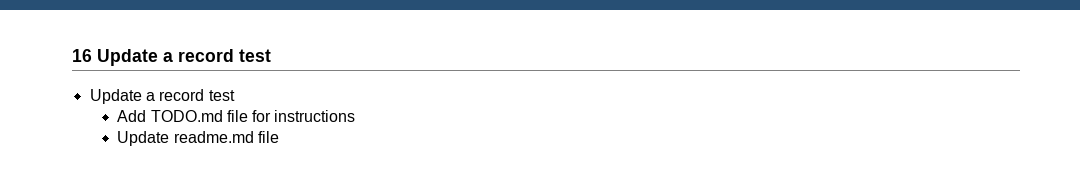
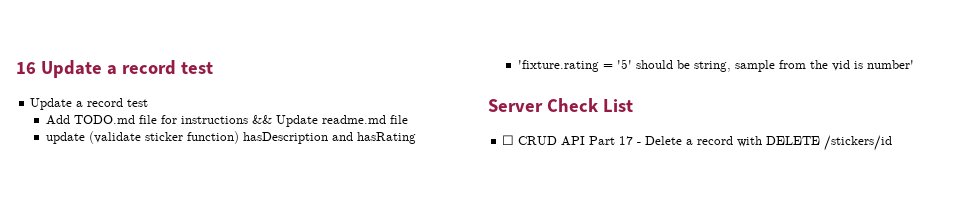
(356, 116) // -> [251,115,272,124] &&
(279, 137) none -> [45,131,416,144] [517,59,914,72] [488,98,633,112] [502,135,893,151] // update (validate sticker function) hasDescription and hasRating // 'fixture.rating = '5' should be string, sample from the vid is number' // Server Check List // ☐ CRUD API Part 17 - Delete a record with DELETE /stickers/id

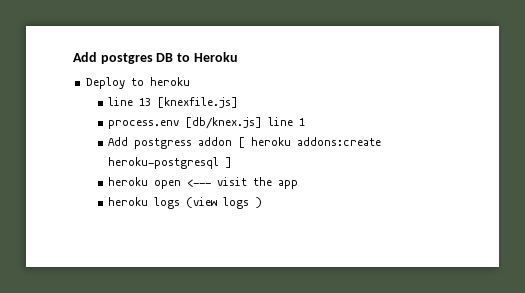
[16,60,213,78] [30,98,149,110] [45,115,408,127] [45,131,416,144] [517,59,914,72] [488,98,633,112] [502,135,893,151] 16 Update a record test // Update a record test // Add TODO.md file for instructions && Update readme.md file // update (validate sticker function) hasDescription and hasRating // 'fixture.rating = '5' should be string, sample from the vid is number' // Server Check List // ☐ CRUD API Part 17 - Delete a record with DELETE /stickers/id -> [73,52,238,64] [85,77,190,89] [108,97,239,108] [108,117,306,129] [108,137,382,149] [108,157,233,169] [108,177,299,189] [108,197,263,209] Add postgres DB to Heroku // Deploy to heroku // line 13 [knexfile.js] // process.env [db/knex.js] line 1 // Add postgress addon [ heroku addons:create heroku-postgresql ] // heroku open <--- visit the app // heroku logs (view logs )

